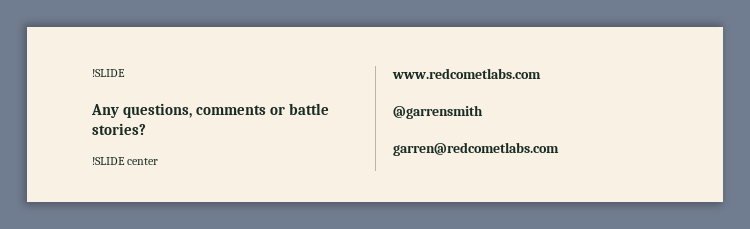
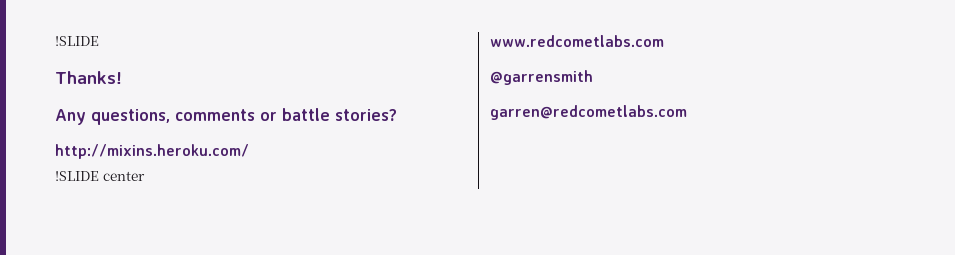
[92,69,125,77] !SLIDE -> [55,36,99,46] [55,71,122,84] !SLIDE // Thanks!
(146, 129) none -> [55,144,249,159] // http://mixins.heroku.com/

